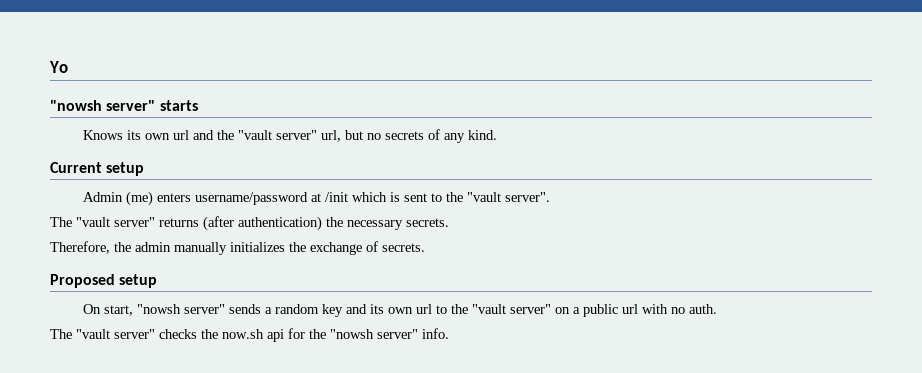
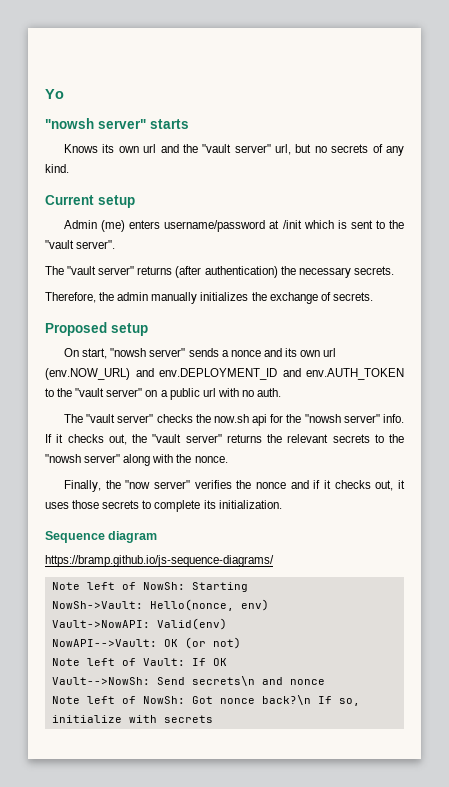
[274,304,343,317] random key -> [230,350,261,357] nonce
(432, 309) none -> [45,368,404,380] (env.NOW_URL) and env.DEPLOYMENT_ID and env.AUTH_TOKEN
(449, 333) none -> [45,434,404,445] [45,454,228,466] [64,480,405,492] [45,500,282,512] [45,531,158,543] [45,555,274,567] [51,582,248,592] [51,599,269,611] [51,618,227,630] [51,637,241,649] [51,658,227,666] [51,676,325,686] [51,695,360,706] [51,715,213,723] If it checks out, the "vault server" returns the relevant secrets to the "nowsh server" along with the nonce. // Finally, the "now server" verifies the nonce and if it checks out, it uses those secrets to complete its initialization. // Sequence diagram // https://bramp.github.io/js-sequence-diagrams/ // Note left of NowSh: Starting // NowSh->Vault: Hello(nonce, env) // Vault->NowAPI: Valid(env) // NowAPI-->Vault: OK (or not) // Note left of Vault: If OK // Vault-->NowSh: Send secrets\n and nonce // Note left of NowSh: Got nonce back?\n If so, initialize with secrets

